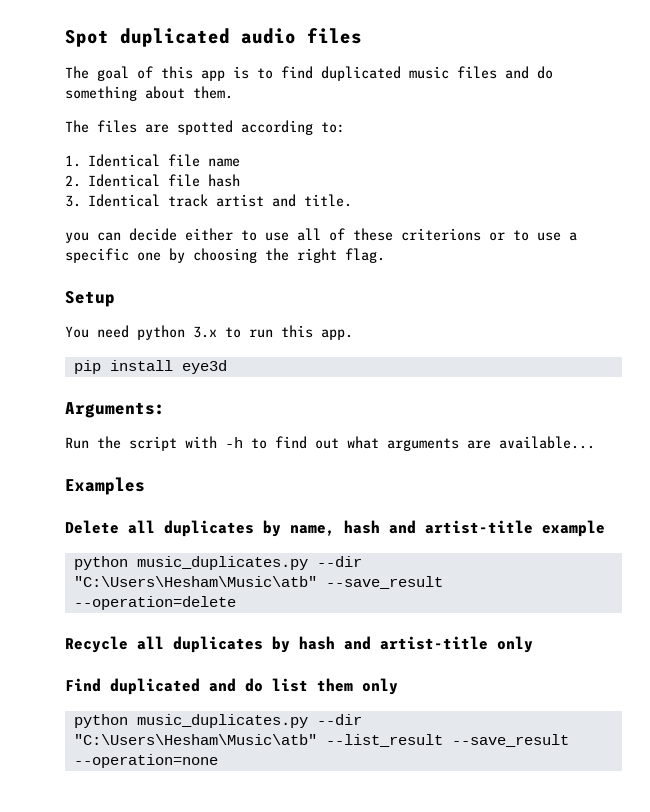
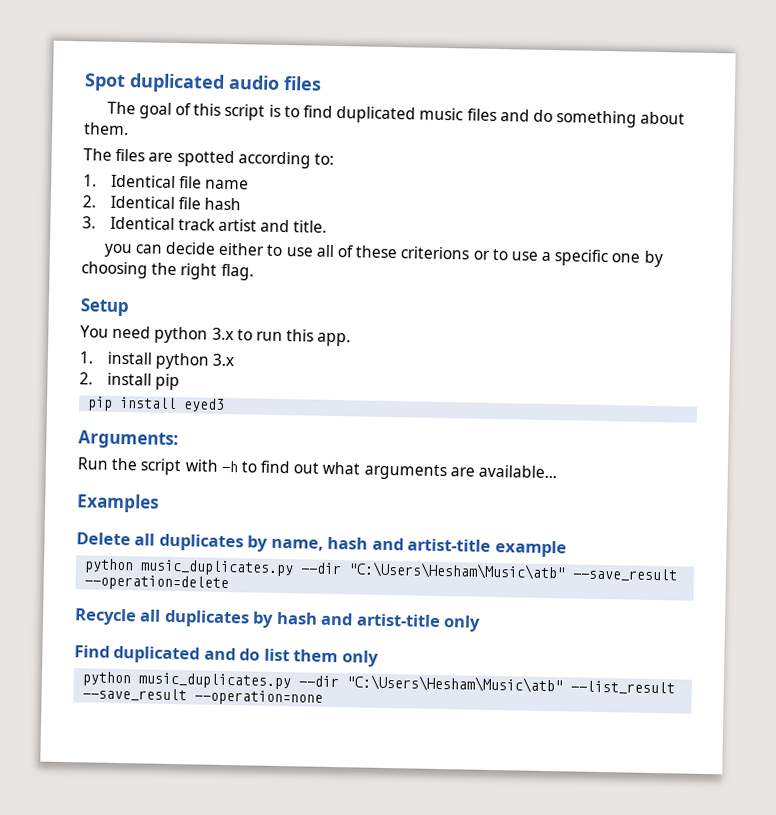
[201,70,225,81] app -> [224,103,266,121] script
(353, 334) none -> [79,351,235,370] [79,372,180,391] // 1. install python 3.x // 2. install pip
[181,360,227,374] eye3d -> [183,398,226,412] eyed3

